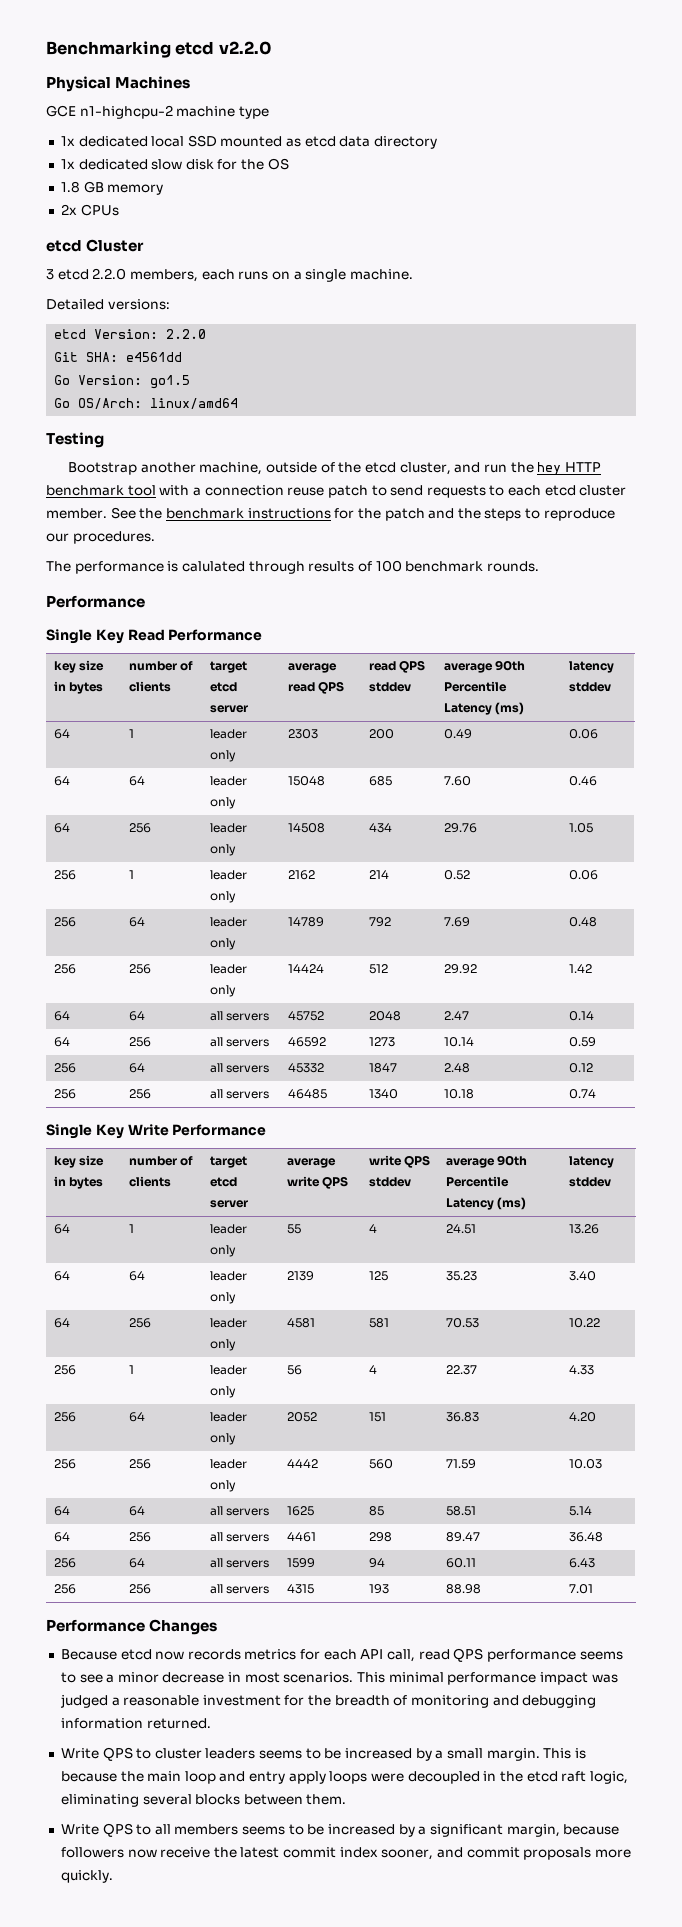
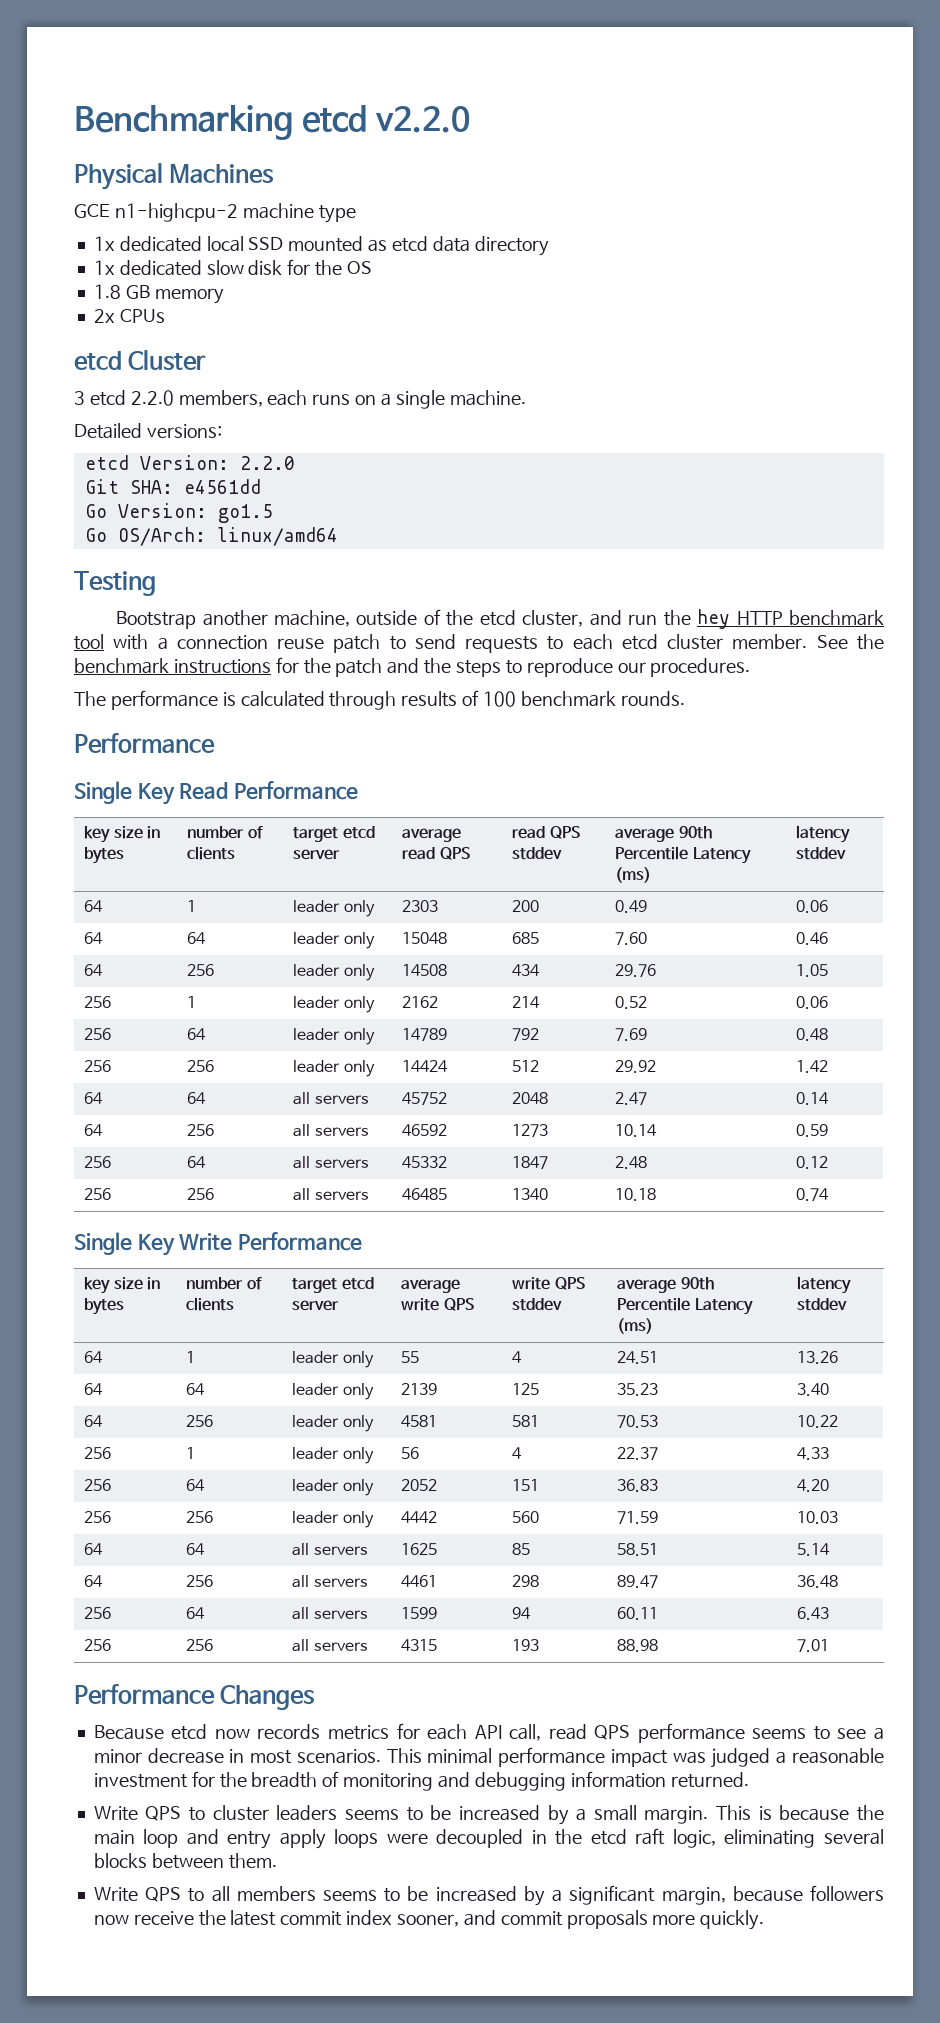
[181,561,245,572] calulated -> [240,691,325,707] calculated

